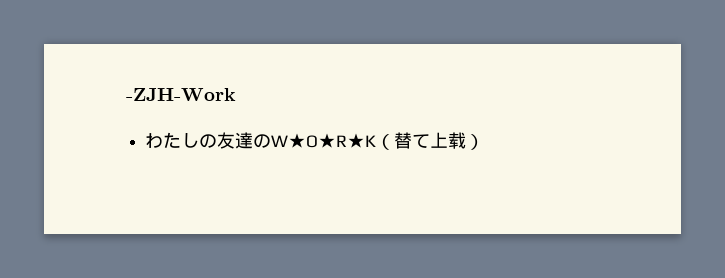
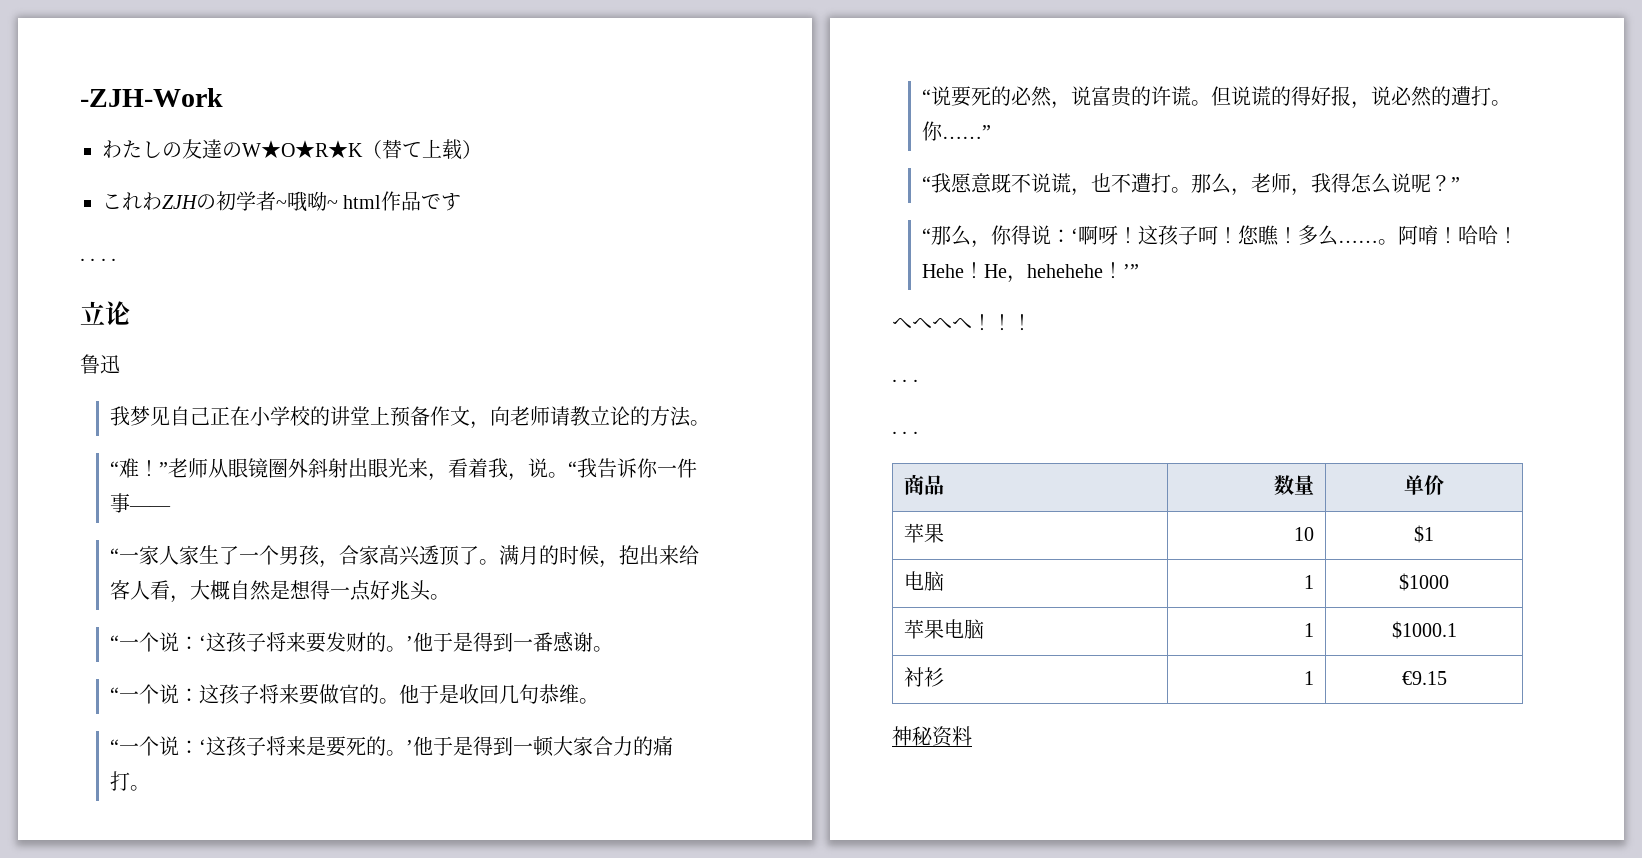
(485, 142) none -> [102,191,462,212] [80,258,117,261] [80,301,130,326] [80,354,120,374] [109,406,710,429] [109,458,697,481] [109,493,171,513] [109,545,699,568] [109,580,450,603] [109,631,613,653] [109,684,599,705] [109,736,673,757] [109,771,150,791] [921,86,1511,109] [921,121,991,141] [921,173,1460,196] [921,225,1518,248] [921,261,1139,283] [892,313,1032,331] [892,379,918,382] [892,431,918,434] [903,474,944,495] [1274,475,1315,495] [1404,475,1444,495] [903,523,944,543] [1294,527,1315,541] [1414,525,1434,543] [903,571,944,591] [1304,575,1315,589] [1399,573,1449,591] [903,619,984,639] [1304,623,1315,637] [1391,621,1457,639] [903,667,944,687] [1304,671,1315,685] [1401,671,1447,685] [892,726,972,747] // これわZJHの初学者~哦呦~ html作品です // . . . . // 立论 // 鲁迅 // 我梦见自己正在小学校的讲堂上预备作文，向老师请教立论的方法。 // “难！”老师从眼镜圈外斜射出眼光来，看着我，说。“我告诉你一件事—— // “一家人家生了一个男孩，合家高兴透顶了。满月的时候，抱出来给客人看，大概自然是想得一点好兆头。 // “一个说：‘这孩子将来要发财的。’他于是得到一番感谢。 // “一个说：这孩子将来要做官的。他于是收回几句恭维。 // “一个说：‘这孩子将来是要死的。’他于是得到一顿大家合力的痛打。 // “说要死的必然，说富贵的许谎。但说谎的得好报，说必然的遭打。你……” // “我愿意既不说谎，也不遭打。那么，老师，我得怎么说呢？” // “那么，你得说：‘啊呀！这孩子呵！您瞧！多么……。阿唷！哈哈！Hehe！He，hehehehe！’” // へへへへ！！！ // . . . // . . . // 商品 | 数量 | 单价 // 苹果 | 10 | $1 // 电脑 | 1 | $1000 // 苹果电脑 | 1 | $1000.1 // 衬衫 | 1 | €9.15 // 神秘资料

